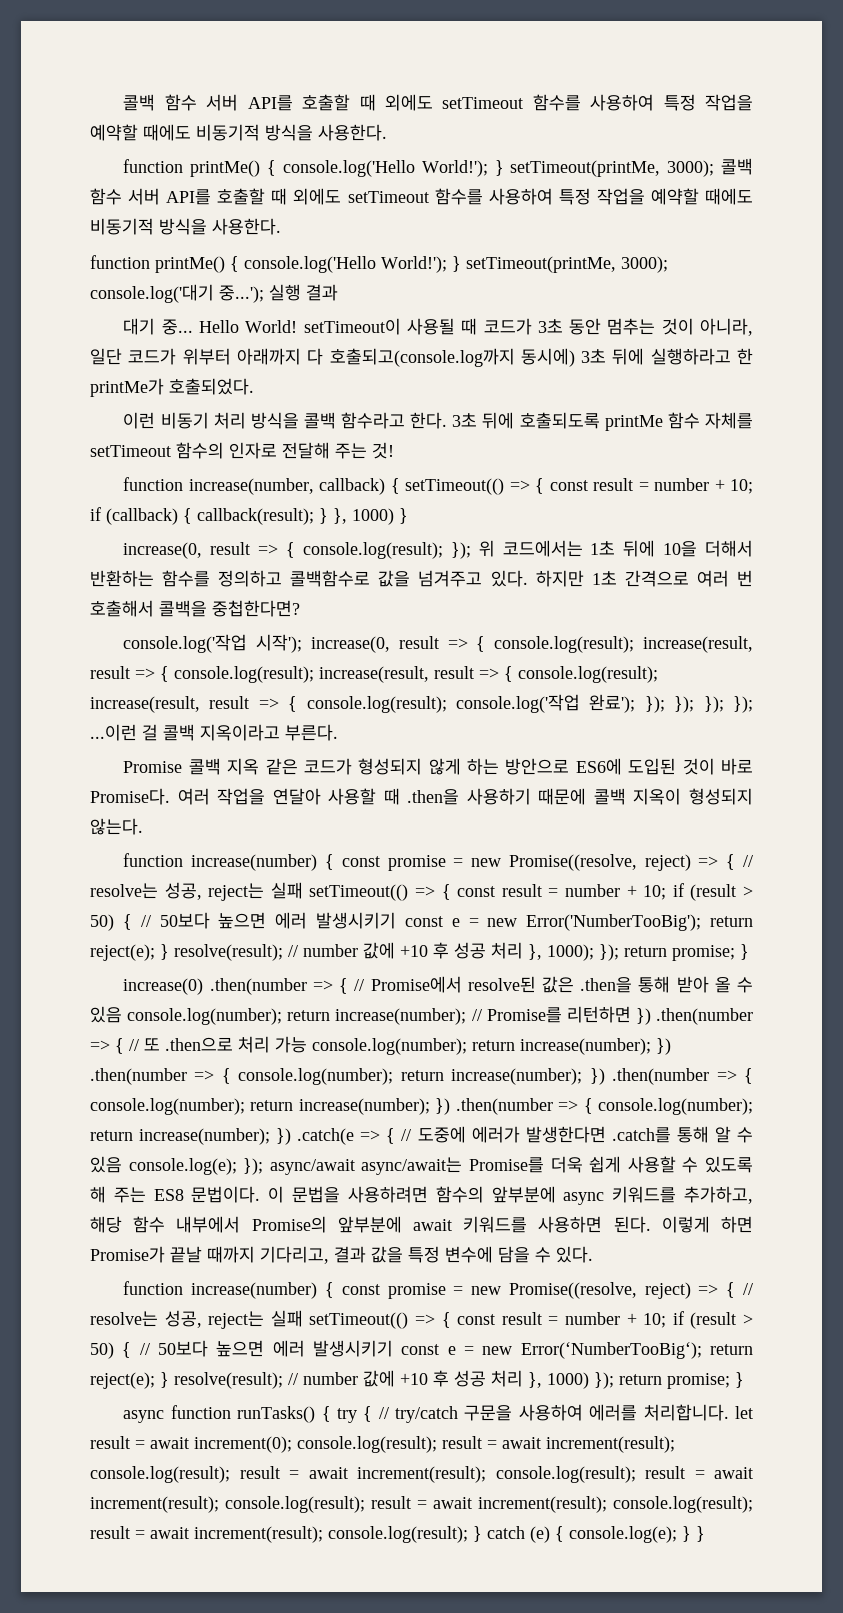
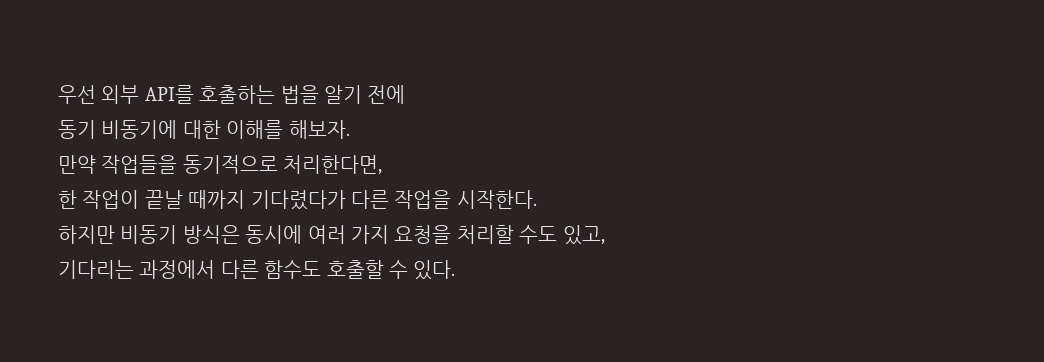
[123,94,753,111] [90,124,387,141] [123,158,753,177] [90,188,753,205] [90,218,281,235] [90,255,668,273] [90,284,338,303] [123,318,753,336] [90,348,753,367] [90,378,254,397] [123,412,753,431] [90,442,394,459] [123,477,753,495] [90,507,408,525] [123,540,753,559] [90,570,753,587] [90,600,300,617] [123,634,753,653] [90,666,658,683] [90,694,753,713] [90,724,338,741] [123,758,753,775] [90,788,753,805] [90,818,143,835] [123,853,753,871] [90,882,754,901] [90,912,753,931] [90,942,749,961] [123,976,753,995] [90,1006,753,1025] [90,1036,671,1055] [90,1068,754,1085] [90,1098,753,1115] [90,1126,754,1145] [90,1156,754,1175] [90,1186,753,1205] [90,1216,753,1233] [90,1246,593,1264] [123,1281,753,1299] [90,1310,754,1329] [90,1340,753,1359] [90,1370,744,1389] [123,1404,753,1423] [90,1436,675,1453] [90,1466,753,1483] [90,1496,753,1513] [90,1526,705,1543] 콜백 함수 서버 API를 호출할 때 외에도 setTimeout 함수를 사용하여 특정 작업을 예약할 때에도 비동기적 방식을 사용한다. // function printMe() { console.log('Hello World!'); } setTimeout(printMe, 3000); 콜백 함수 서버 API를 호출할 때 외에도 setTimeout 함수를 사용하여 특정 작업을 예약할 때에도 비동기적 방식을 사용한다. // function printMe() { console.log('Hello World!'); } setTimeout(printMe, 3000); console.log('대기 중...'); 실행 결과 // 대기 중... Hello World! setTimeout이 사용될 때 코드가 3초 동안 멈추는 것이 아니라, 일단 코드가 위부터 아래까지 다 호출되고(console.log까지 동시에) 3초 뒤에 실행하라고 한 printMe가 호출되었다. // 이런 비동기 처리 방식을 콜백 함수라고 한다. 3초 뒤에 호출되도록 printMe 함수 자체를 setTimeout 함수의 인자로 전달해 주는 것! // function increase(number, callback) { setTimeout(() => { const result = number + 10; if (callback) { callback(result); } }, 1000) } // increase(0, result => { console.log(result); }); 위 코드에서는 1초 뒤에 10을 더해서 반환하는 함수를 정의하고 콜백함수로 값을 넘겨주고 있다. 하지만 1초 간격으로 여러 번 호출해서 콜백을 중첩한다면? // console.log('작업 시작'); increase(0, result => { console.log(result); increase(result, result => { console.log(result); increase(result, result => { console.log(result); increase(result, result => { console.log(result); console.log('작업 완료'); }); }); }); }); ...이런 걸 콜백 지옥이라고 부른다. // Promise 콜백 지옥 같은 코드가 형성되지 않게 하는 방안으로 ES6에 도입된 것이 바로 Promise다. 여러 작업을 연달아 사용할 때 .then을 사용하기 때문에 콜백 지옥이 형성되지 않는다. // function increase(number) { const promise = new Promise((resolve, reject) => { // resolve는 성공, reject는 실패 setTimeout(() => { const result = number + 10; if (result > 50) { // 50보다 높으면 에러 발생시키기 const e = new Error('NumberTooBig'); return reject(e); } resolve(result); // number 값에 +10 후 성공 처리 }, 1000); }); return promise; } // increase(0) .then(number => { // Promise에서 resolve된 값은 .then을 통해 받아 올 수 있음 console.log(number); return increase(number); // Promise를 리턴하면 }) .then(number => { // 또 .then으로 처리 가능 console.log(number); return increase(number); }) .then(number => { console.log(number); return increase(number); }) .then(number => { console.log(number); return increase(number); }) .then(number => { console.log(number); return increase(number); }) .catch(e => { // 도중에 에러가 발생한다면 .catch를 통해 알 수 있음 console.log(e); }); async/await async/await는 Promise를 더욱 쉽게 사용할 수 있도록 해 주는 ES8 문법이다. 이 문법을 사용하려면 함수의 앞부분에 async 키워드를 추가하고, 해당 함수 내부에서 Promise의 앞부분에 await 키워드를 사용하면 된다. 이렇게 하면 Promise가 끝날 때까지 기다리고, 결과 값을 특정 변수에 담을 수 있다. // function increase(number) { const promise = new Promise((resolve, reject) => { // resolve는 성공, reject는 실패 setTimeout(() => { const result = number + 10; if (result > 50) { // 50보다 높으면 에러 발생시키기 const e = new Error(‘NumberTooBig‘); return reject(e); } resolve(result); // number 값에 +10 후 성공 처리 }, 1000) }); return promise; } // async function runTasks() { try { // try/catch 구문을 사용하여 에러를 처리합니다. let result = await increment(0); console.log(result); result = await increment(result); console.log(result); result = await increment(result); console.log(result); result = await increment(result); console.log(result); result = await increment(result); console.log(result); result = await increment(result); console.log(result); } catch (e) { console.log(e); } } -> [58,85,406,104] [58,120,350,139] [58,155,383,175] [58,190,537,210] [58,225,605,245] [58,260,456,280] 우선 외부 API를 호출하는 법을 알기 전에 // 동기 비동기에 대한 이해를 해보자. // 만약 작업들을 동기적으로 처리한다면, // 한 작업이 끝날 때까지 기다렸다가 다른 작업을 시작한다. // 하지만 비동기 방식은 동시에 여러 가지 요청을 처리할 수도 있고, // 기다리는 과정에서 다른 함수도 호출할 수 있다.

